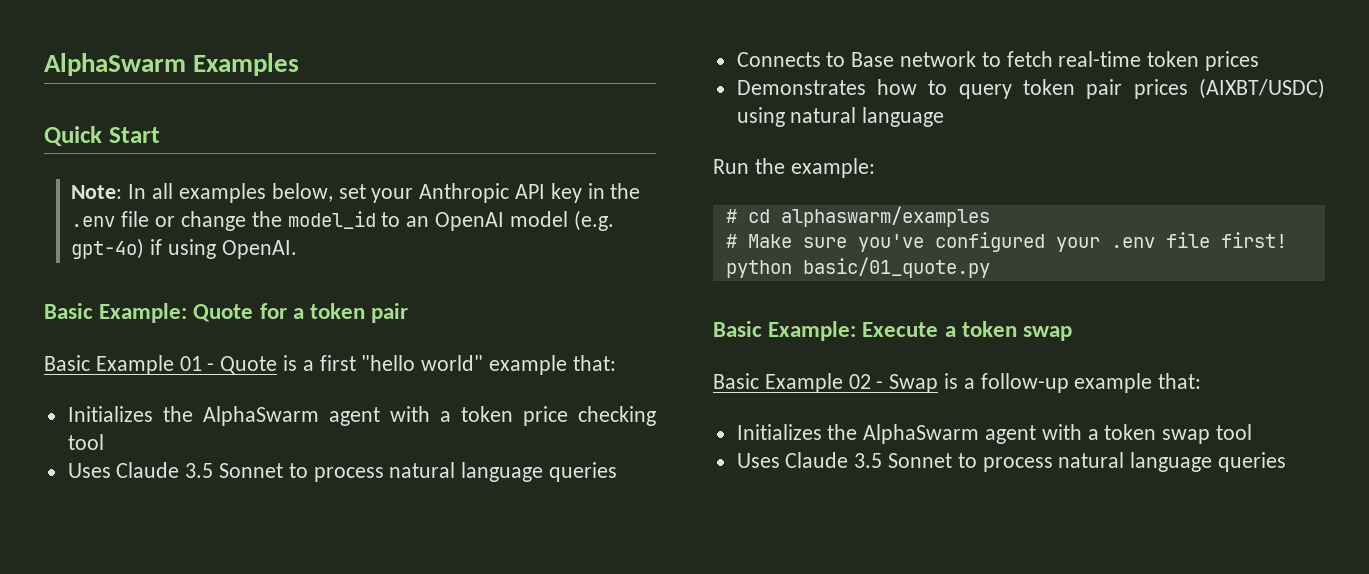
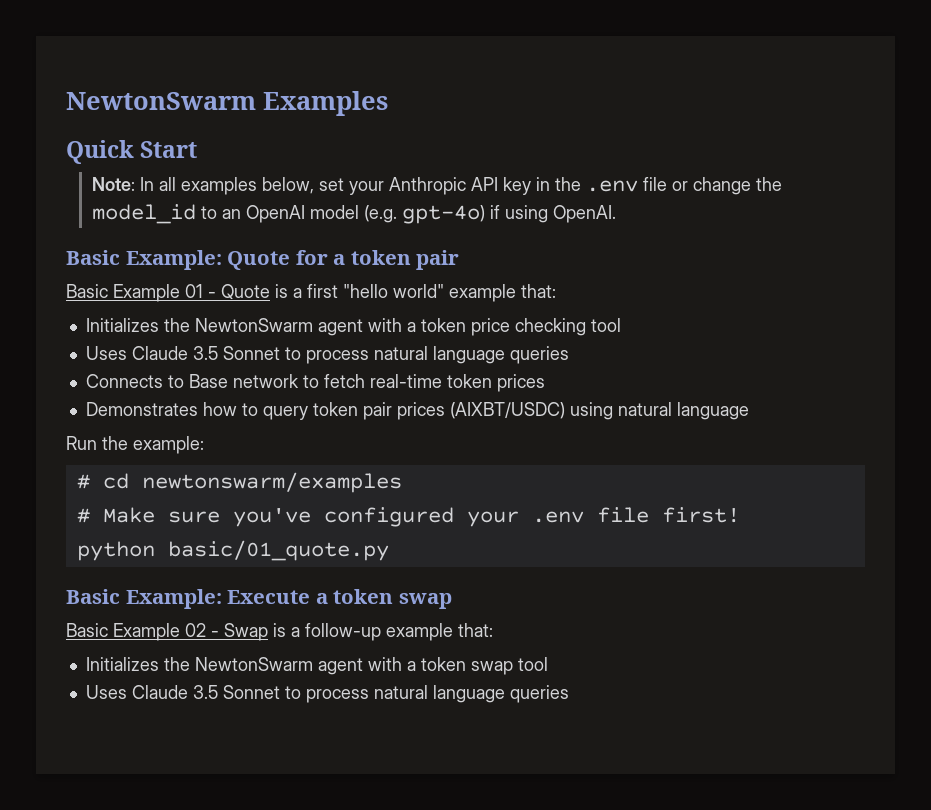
[44,53,186,76] AlphaSwarm -> [66,92,256,110] NewtonSwarm
[202,406,319,426] AlphaSwarm -> [194,318,313,332] NewtonSwarm
[780,206,990,227] alphaswarm/examples -> [141,472,402,493] newtonswarm/examples
[863,424,980,444] AlphaSwarm -> [194,657,313,671] NewtonSwarm

